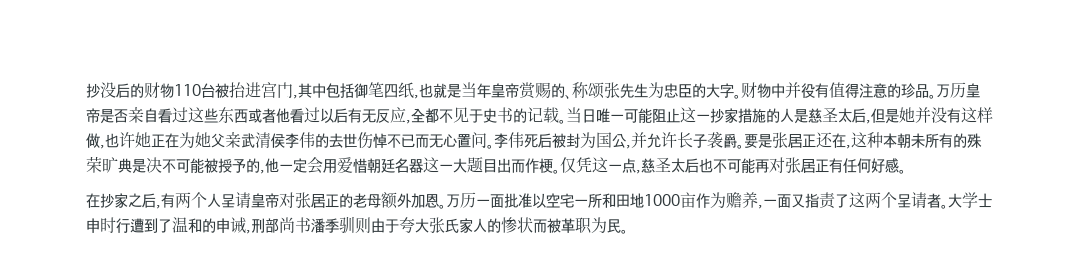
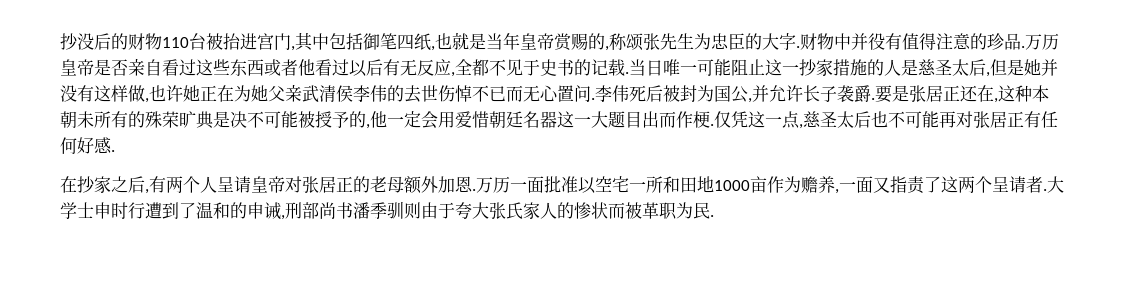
[565,94,572,99] 、 -> [605,46,609,51] ,
[734,94,741,99] 。 -> [796,46,800,48] .
[929,94,936,99] 。 -> [1021,46,1025,48] .
[559,119,566,124] 。 -> [625,72,629,74] .
[487,144,494,149] 。 -> [591,98,595,100] .
[737,144,744,149] 。 -> [871,98,875,100] .
[553,169,560,174] 。 -> [710,124,714,126] .
[899,169,906,174] 。 -> [111,150,115,152] .
[439,204,446,209] 。 -> [472,189,476,191] .
[941,204,948,209] 。 -> [1043,189,1047,191] .
[621,229,628,234] 。 -> [710,215,714,217] .

